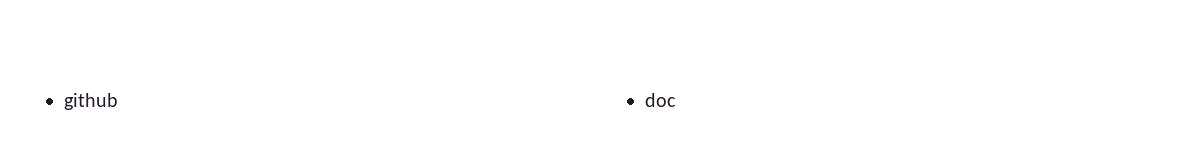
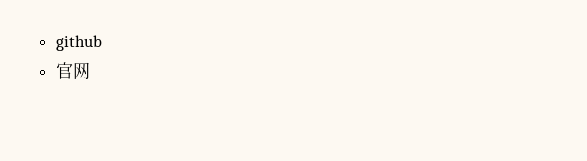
[645,93,676,107] doc -> [55,62,90,80] 官网

